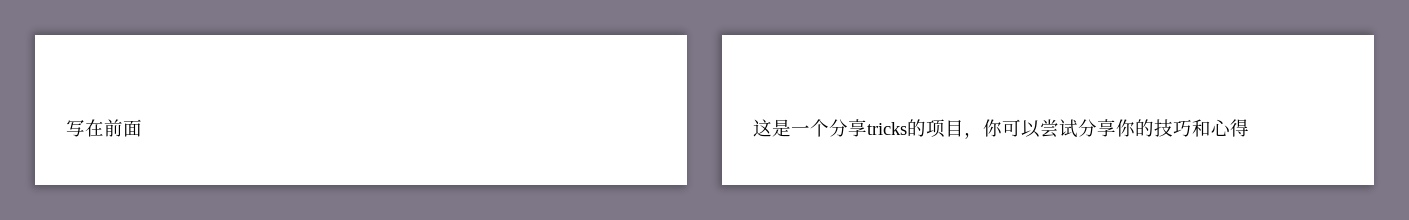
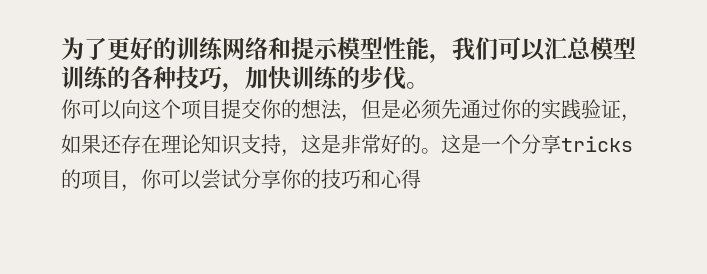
[66,119,142,137] 写在前面 // -> [61,37,636,63] [61,66,429,92] [61,99,641,122] [61,134,441,157] 为了更好的训练网络和提示模型性能，我们可以汇总模型训练的各种技巧，加快训练的步伐。 // 你可以向这个项目提交你的想法，但是必须先通过你的实践验证，如果还存在理论知识支持，这是非常好的。

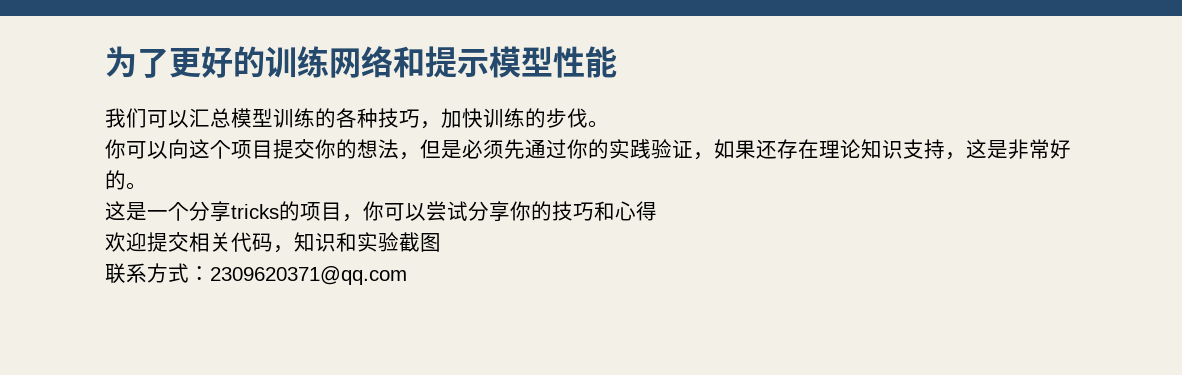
[429,54,452,63] ， -> (617, 62) //
(441, 151) none -> (147, 186) //
(421, 179) none -> [105,232,441,253] [105,263,407,285] // 欢迎提交相关代码，知识和实验截图 // 联系方式：2309620371@qq.com

